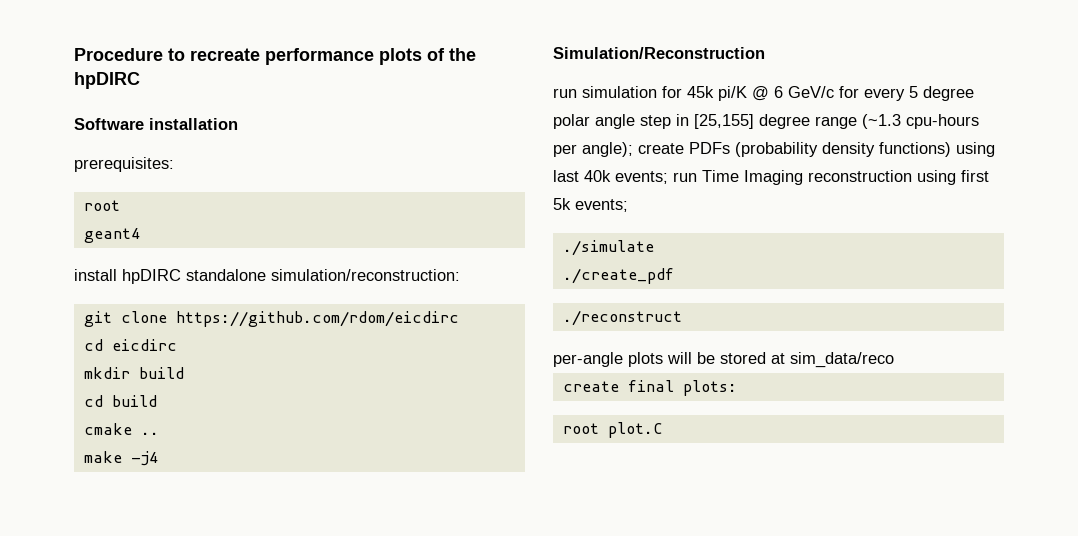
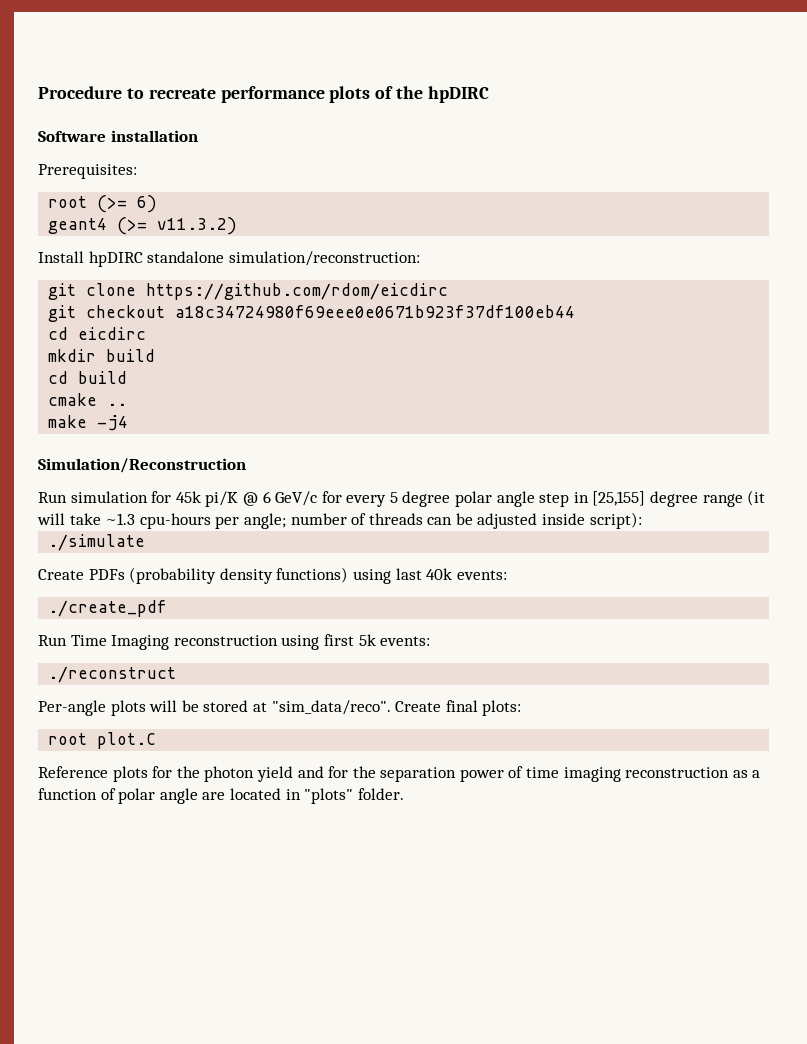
[74,157,174,172] [83,200,120,211] prerequisites: // root -> [38,164,137,179] [48,195,158,213] Prerequisites: // root (>= 6)
[74,269,117,281] // install -> [117,217,238,235] [38,251,84,263] (>= v11.3.2) // Install
(459, 319) none -> [48,305,576,322] // git checkout a18c34724980f69eee0e0671b923f37df100eb44
[553,88,577,98] run -> [38,492,67,503] Run
[862,114,979,129] [553,142,684,157] (~1.3 cpu-hours per angle); create -> [747,490,766,506] [37,512,642,529] [48,534,146,551] [38,569,84,580] (it will take ~1.3 cpu-hours per angle; number of threads can be adjusted inside script): // ./simulate // Create
[615,171,697,184] events; run -> [456,570,507,580] [48,600,168,617] [38,635,67,646] events: // ./create_pdf // Run
[575,199,628,212] [562,240,654,256] [562,268,674,284] events; // ./simulate // ./create_pdf -> [380,636,431,646] events:
[553,352,623,367] per-angle -> [38,700,106,716] Per-angle
[790,352,894,368] [562,381,619,392] sim_data/reco // create -> [271,700,442,715] "sim_data/reco". Create
(663, 430) none -> [38,766,761,782] [38,788,404,804] // Reference plots for the photon yield and for the separation power of time imaging reconstruction as a function of polar angle are located in "plots" folder.

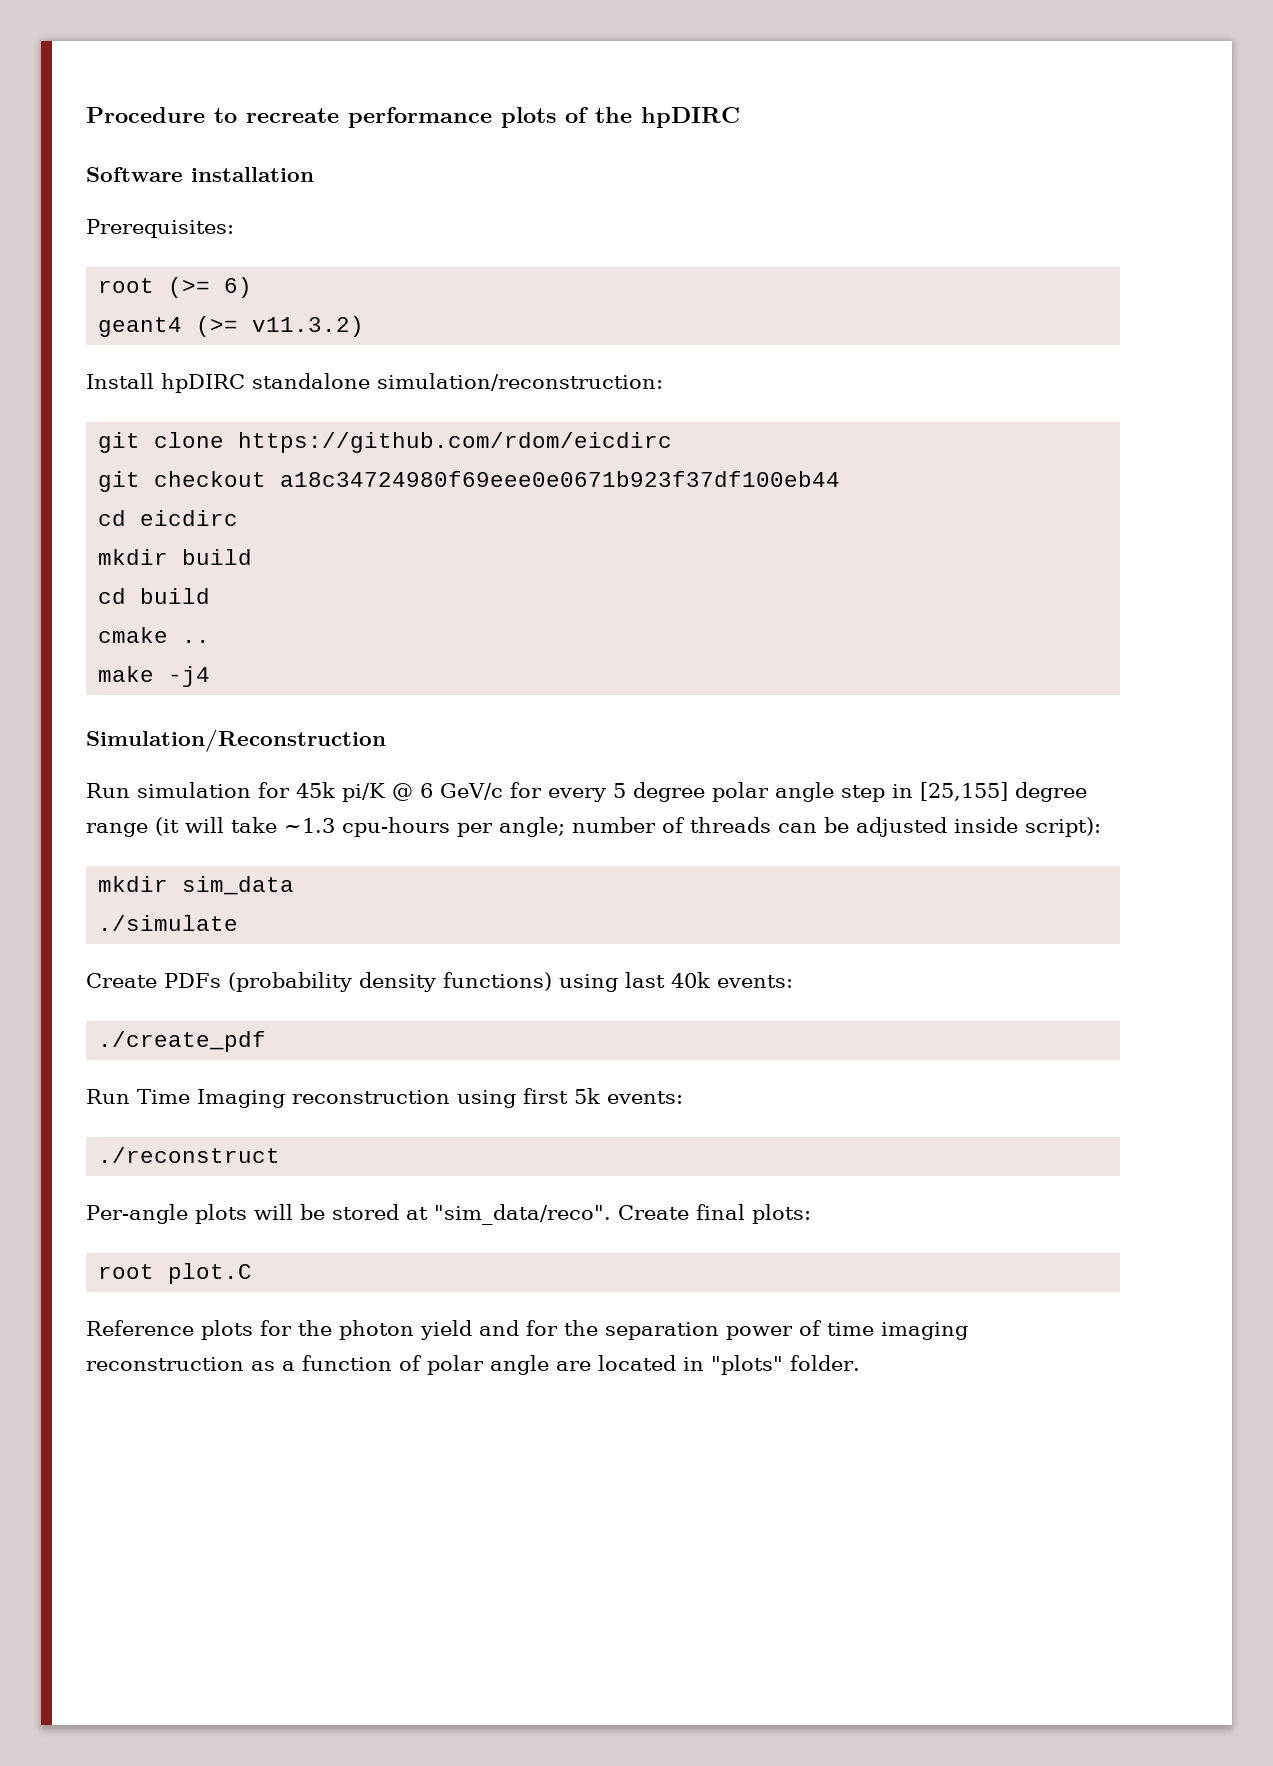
(642, 520) none -> [98,876,295,895] // mkdir sim_data

